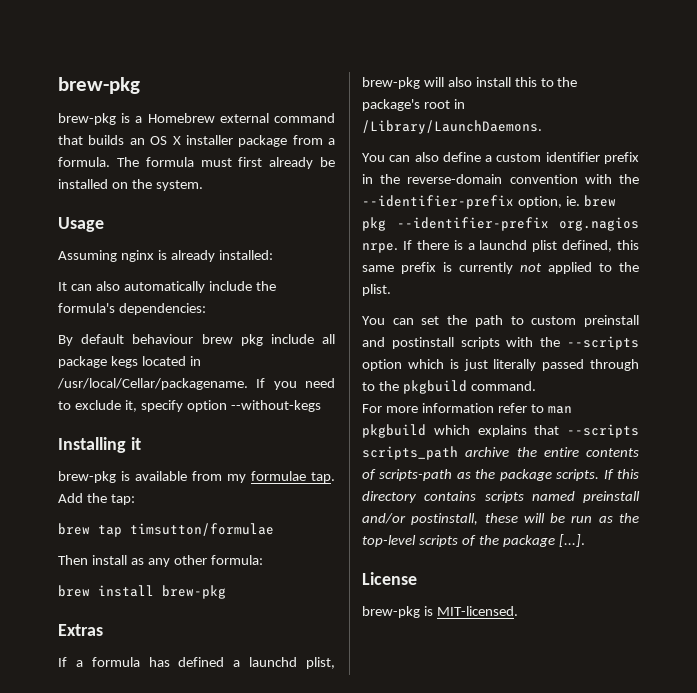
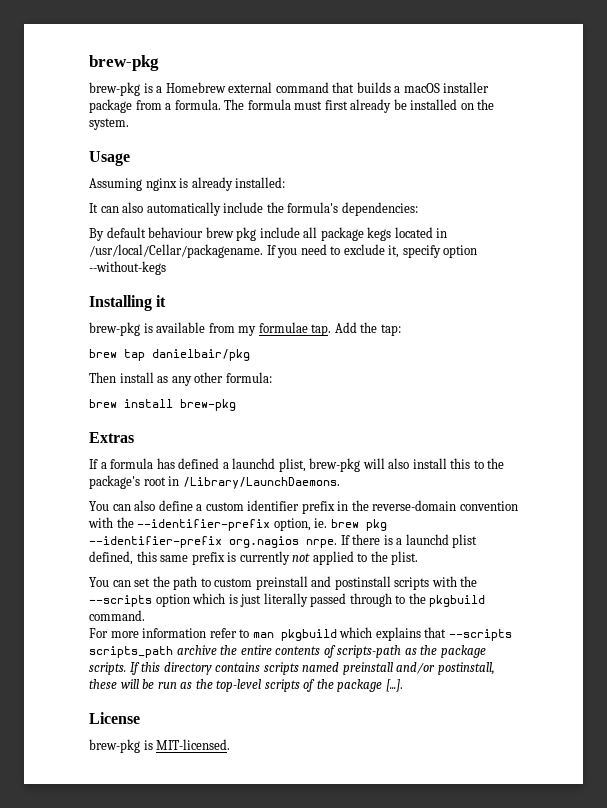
[129,136,181,145] an OS X -> [394,83,440,93] a macOS
[130,523,274,536] timsutton/formulae -> [152,349,250,361] danielbair/pkg

